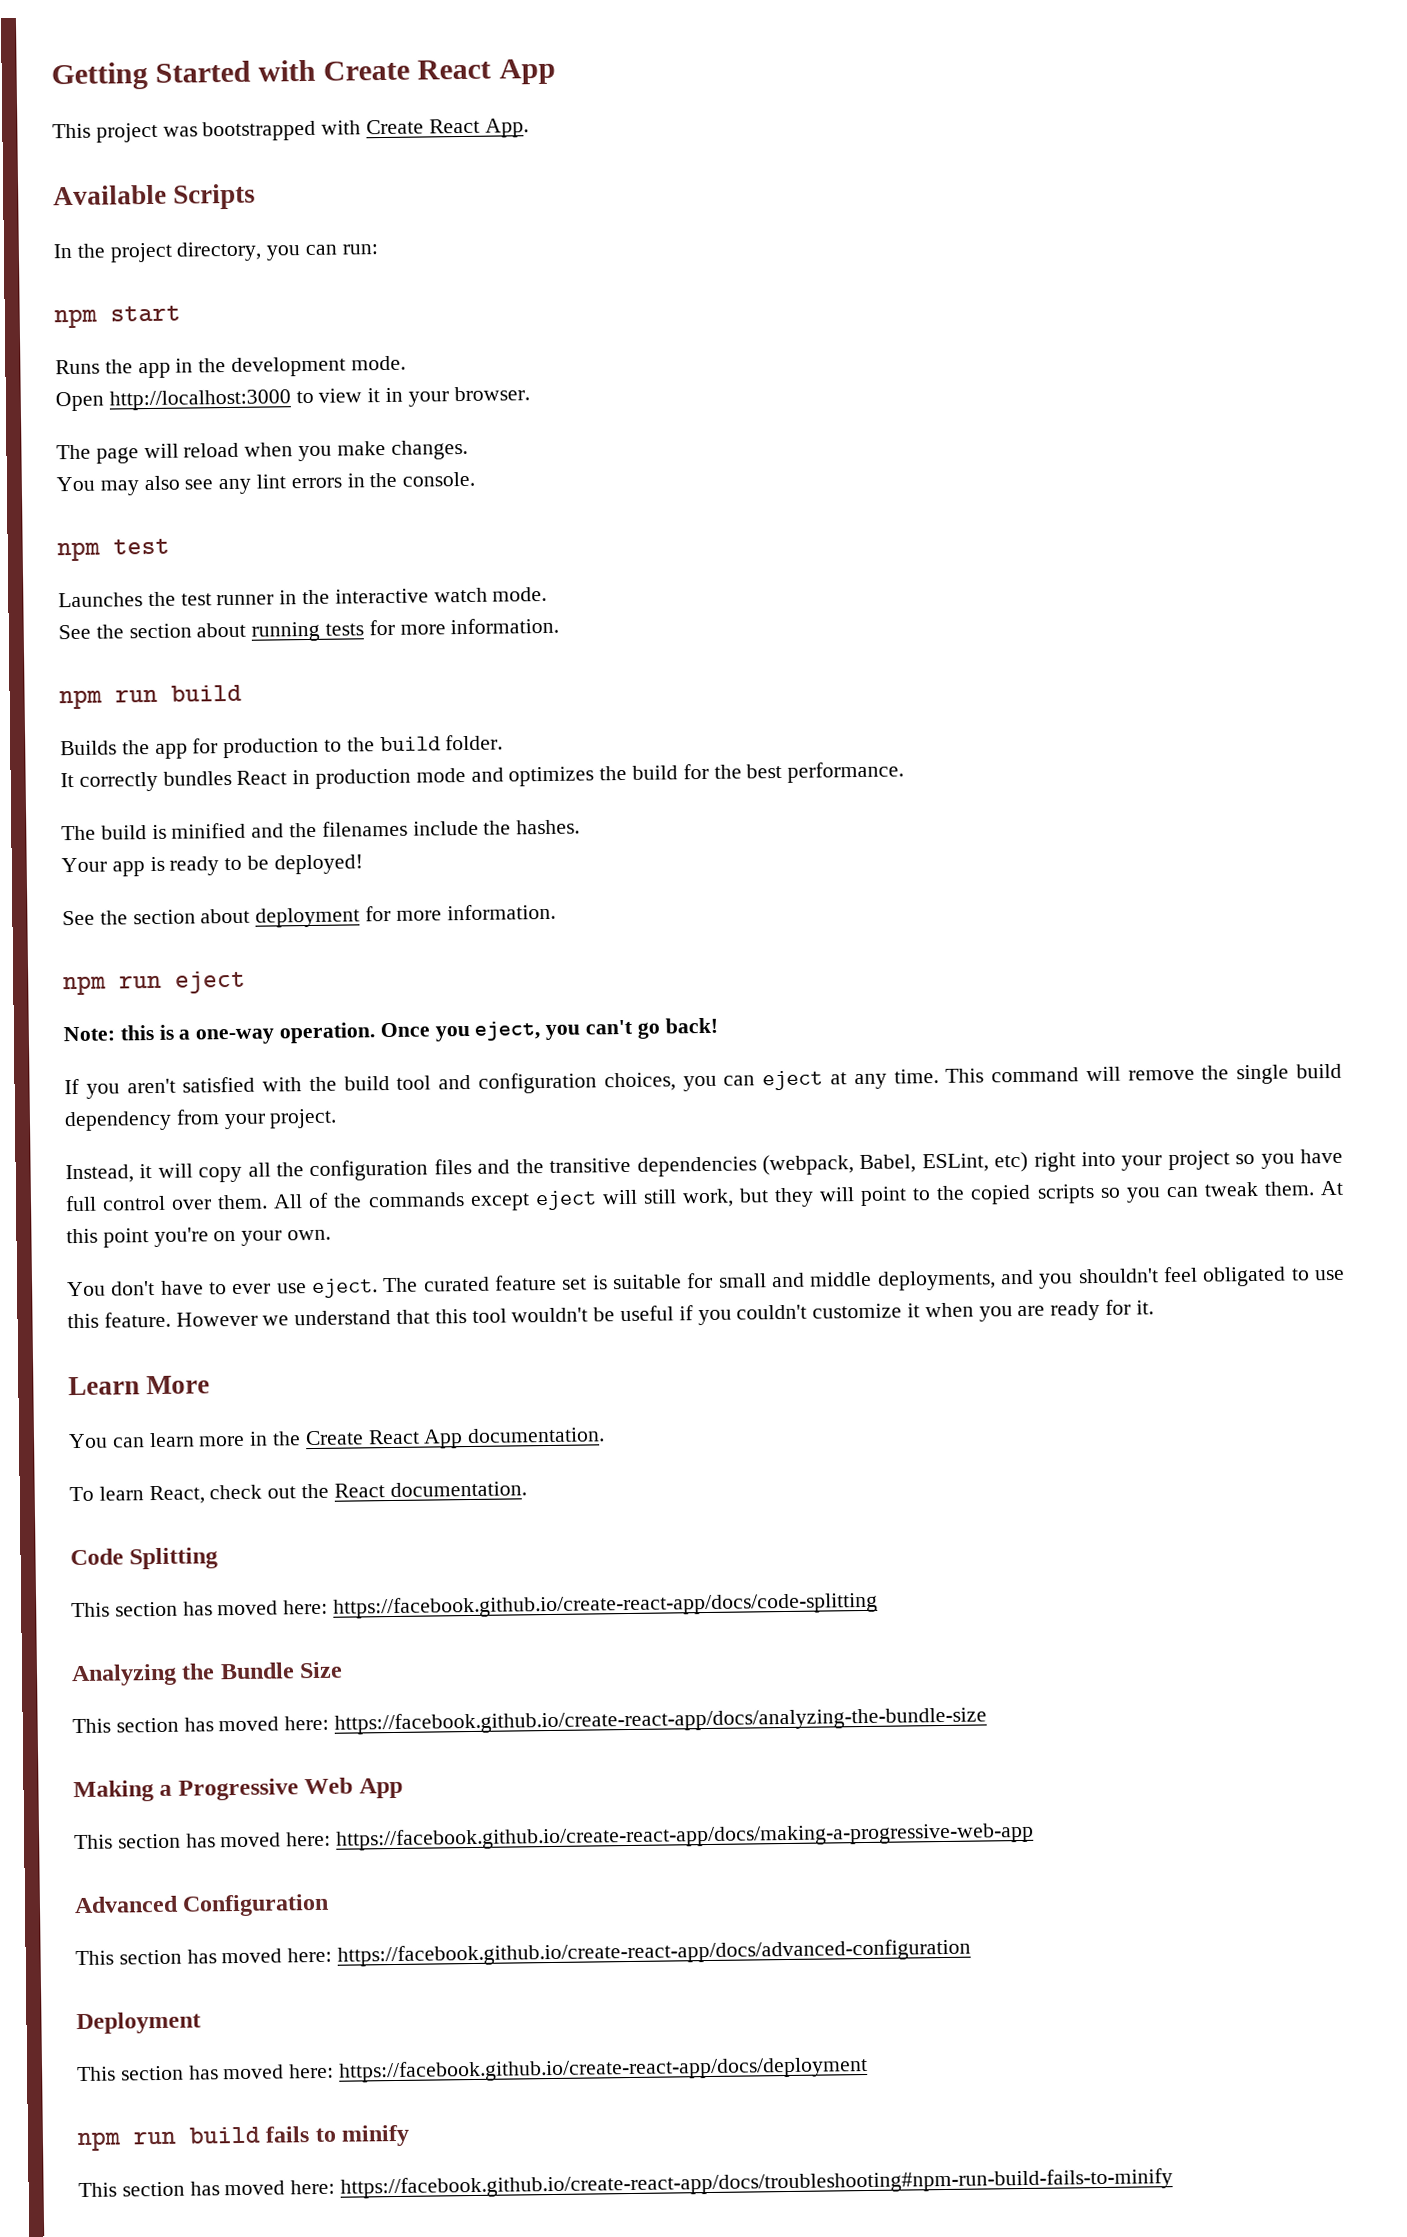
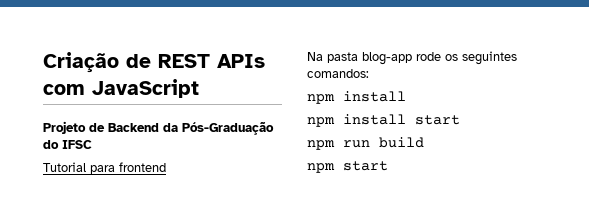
[51,58,556,91] [52,118,529,143] [53,183,257,210] [53,241,378,263] [54,305,181,329] [55,355,406,379] [55,386,530,412] [56,439,468,464] [56,471,476,496] [57,538,170,562] [58,586,548,608] [58,617,560,642] [59,684,242,710] [60,734,504,759] [60,761,905,792] [61,819,581,841] [61,854,363,877] [62,903,556,928] [63,970,246,996] [63,1017,718,1045] [64,1063,1342,1099] [64,1108,338,1132] [65,1148,1344,1184] [65,1180,1345,1212] [66,1227,332,1248] [67,1266,1345,1299] [67,1299,1154,1329] [68,1375,211,1396] [68,1427,606,1449] [69,1481,527,1505] [70,1547,219,1570] [71,1591,879,1619] [71,1661,344,1687] [72,1706,988,1735] [73,1777,403,1803] [74,1821,1035,1851] [74,1893,330,1917] [75,1938,972,1967] [76,2011,201,2035] [77,2055,869,2083] [77,2124,411,2152] [78,2168,1174,2199] Getting Started with Create React App // This project was bootstrapped with Create React App. // Available Scripts // In the project directory, you can run: // npm start // Runs the app in the development mode. // Open http://localhost:3000 to view it in your browser. // The page will reload when you make changes. // You may also see any lint errors in the console. // npm test // Launches the test runner in the interactive watch mode. // See the section about running tests for more information. // npm run build // Builds the app for production to the build folder. // It correctly bundles React in production mode and optimizes the build for the best performance. // The build is minified and the filenames include the hashes. // Your app is ready to be deployed! // See the section about deployment for more information. // npm run eject // Note: this is a one-way operation. Once you eject, you can't go back! // If you aren't satisfied with the build tool and configuration choices, you can eject at any time. This command will remove the single build dependency from your project. // Instead, it will copy all the configuration files and the transitive dependencies (webpack, Babel, ESLint, etc) right into your project so you have full control over them. All of the commands except eject will still work, but they will point to the copied scripts so you can tweak them. At this point you're on your own. // You don't have to ever use eject. The curated feature set is suitable for small and middle deployments, and you shouldn't feel obligated to use this feature. However we understand that this tool wouldn't be useful if you couldn't customize it when you are ready for it. // Learn More // You can learn more in the Create React App documentation. // To learn React, check out the React documentation. // Code Splitting // This section has moved here: https://facebook.github.io/create-react-app/docs/code-splitting // Analyzing the Bundle Size // This section has moved here: https://facebook.github.io/create-react-app/docs/analyzing-the-bundle-size // Making a Progressive Web App // This section has moved here: https://facebook.github.io/create-react-app/docs/making-a-progressive-web-app // Advanced Configuration // This section has moved here: https://facebook.github.io/create-react-app/docs/advanced-configuration // Deployment // This section has moved here: https://facebook.github.io/create-react-app/docs/deployment // npm run build fails to minify // This section has moved here: https://facebook.github.io/create-react-app/docs/troubleshooting#npm-run-build-fails-to-minify -> [43,52,265,73] [43,79,199,98] [43,121,274,135] [43,140,92,149] [43,162,166,174] [307,51,517,65] [307,69,369,78] [307,91,406,104] [307,114,460,127] [307,137,424,150] [307,161,388,173] Criação de REST APIs com JavaScript // Projeto de Backend da Pós-Graduação do IFSC // Tutorial para frontend // Na pasta blog-app rode os seguintes comandos: // npm install // npm install start // npm run build // npm start

